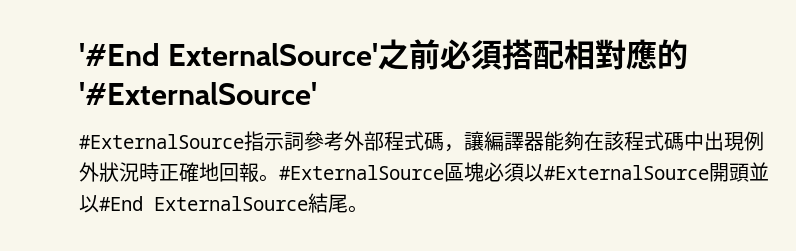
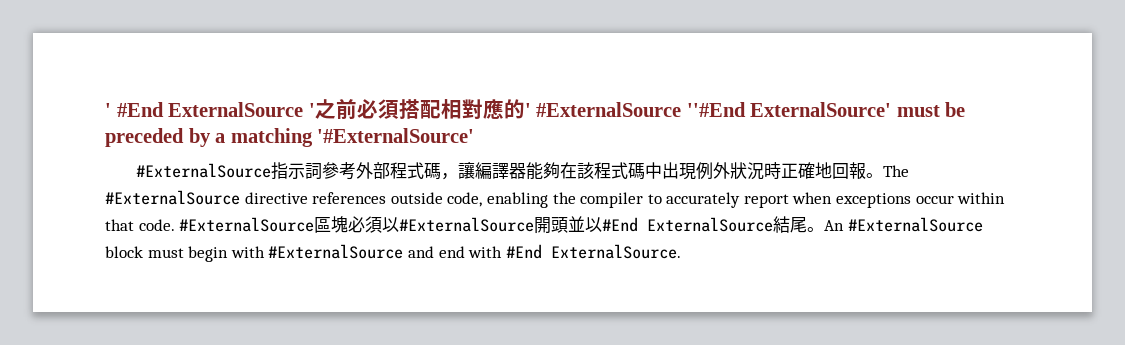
[79,43,379,66] '#End ExternalSource' -> [105,102,315,117] ' #End ExternalSource '
(689, 54) none -> [524,102,966,117] [105,128,313,147] ' #ExternalSource ''#End ExternalSource' must be preceded by a matching
(279, 178) none -> [882,165,909,177] [105,190,1006,208] [105,219,175,231] The #ExternalSource directive references outside code, enabling the compiler to accurately report when exceptions occur within that code.
(368, 209) none -> [824,217,983,232] [105,244,681,262] An #ExternalSource block must begin with #ExternalSource and end with #End ExternalSource.

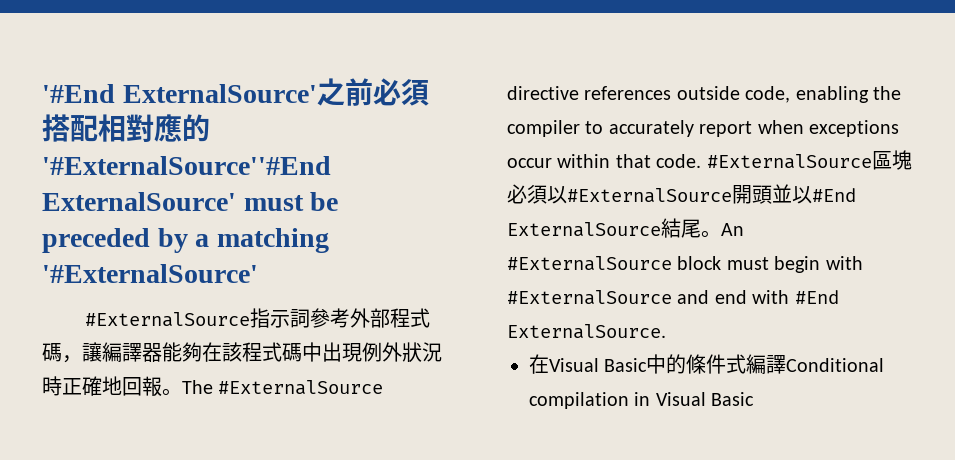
[105,102,315,117] ' #End ExternalSource ' -> [42,84,317,103] '#End ExternalSource'
[524,102,746,117] ' #ExternalSource ''#End -> [42,156,331,175] '#ExternalSource''#End
(681, 251) none -> [529,354,885,374] [529,392,755,409] // 在Visual Basic中的條件式編譯Conditional compilation in Visual Basic

